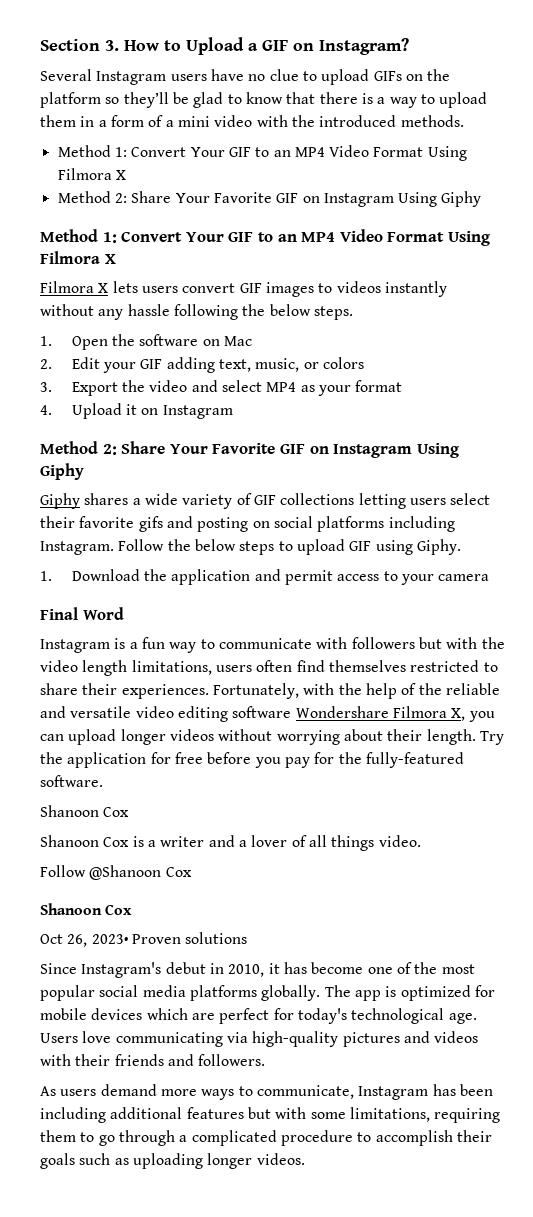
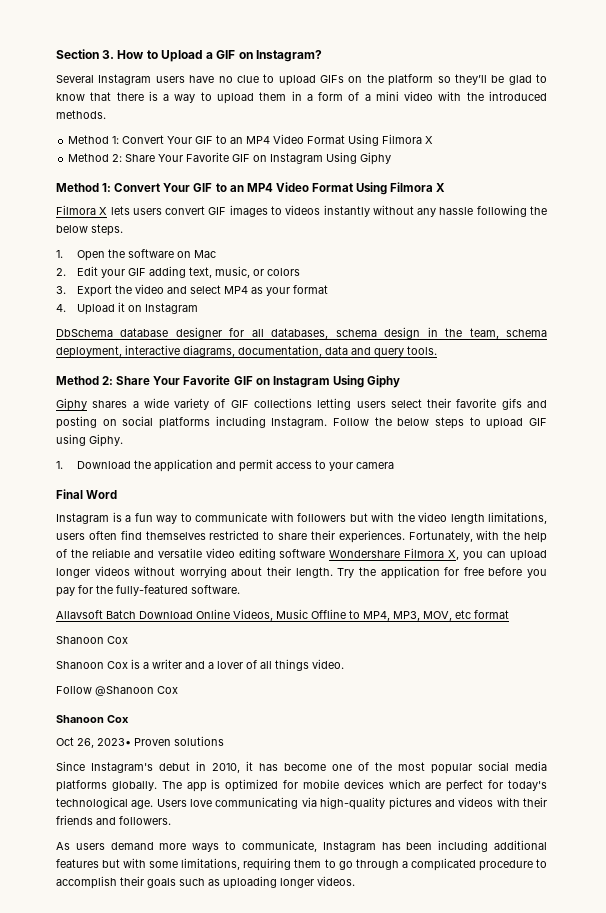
(233, 412) none -> [56,327,547,339] [56,345,437,358] // DbSchema database designer for all databases, schema design in the team, schema deployment, interactive diagrams, documentation, data and query tools.
(103, 781) none -> [56,609,509,621] // Allavsoft Batch Download Online Videos, Music Offline to MP4, MP3, MOV, etc format

